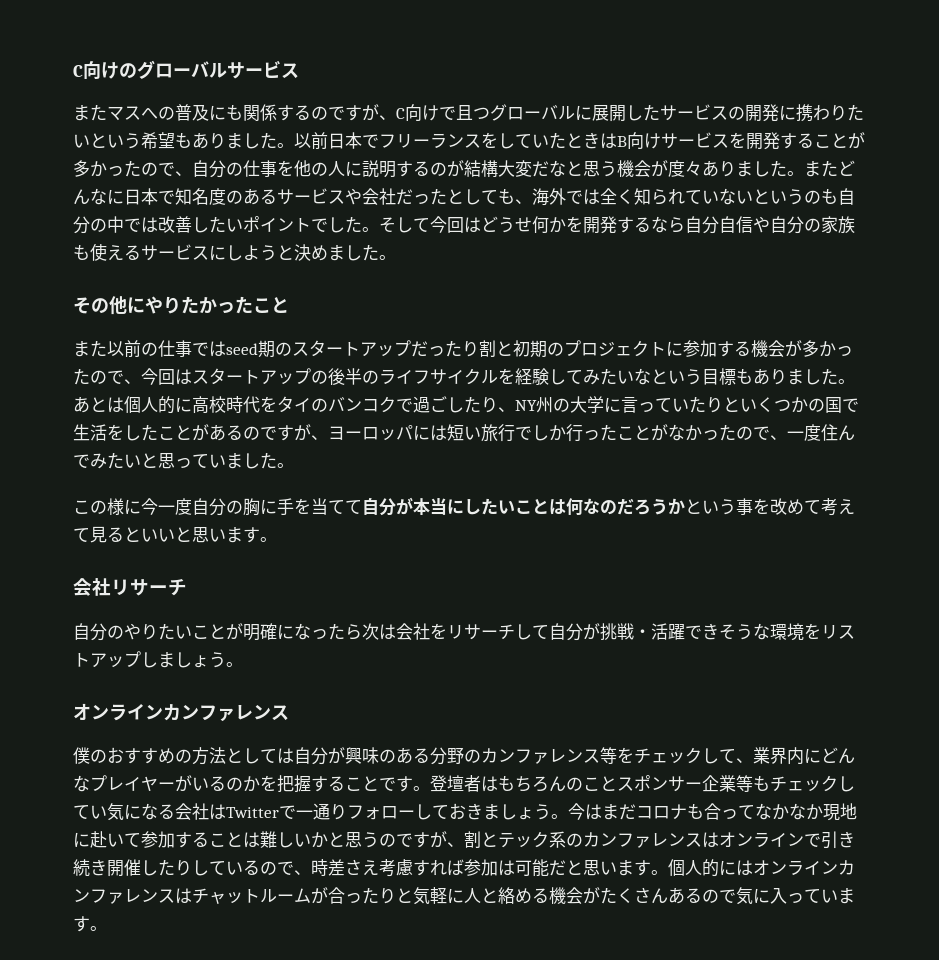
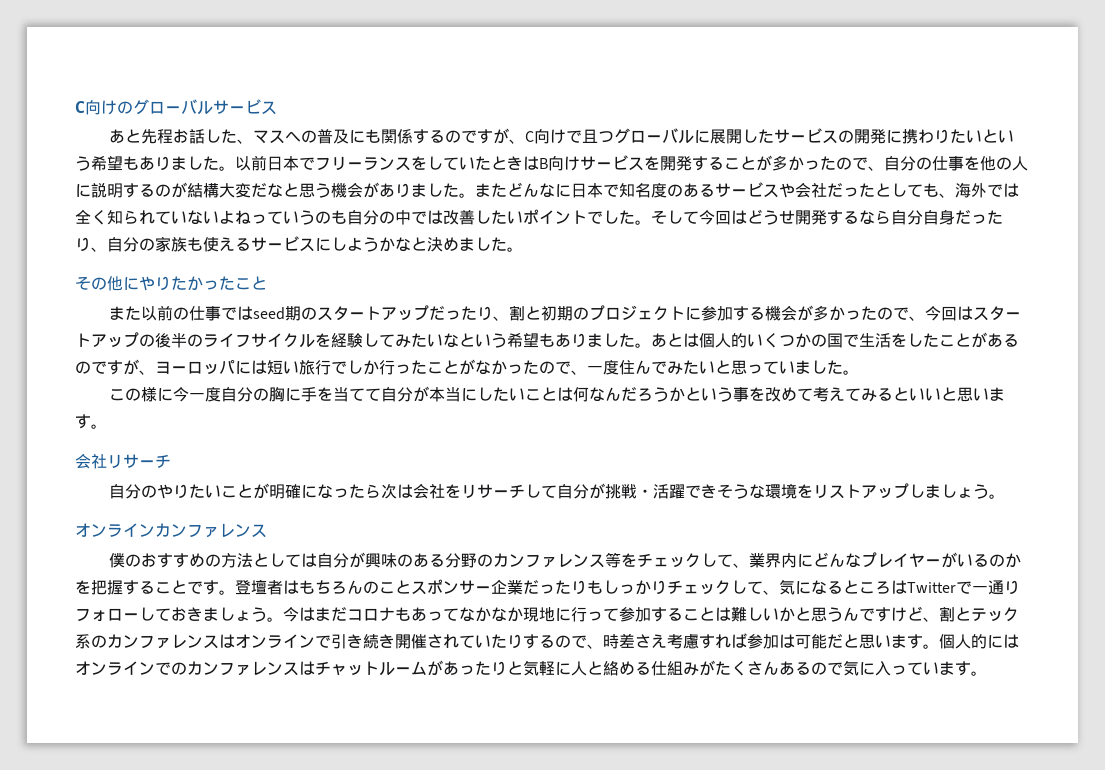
[73,104,107,121] また -> [109,129,254,144] あと先程お話した、
[668,160,702,177] 度々 -> (379, 190) none
[753,189,770,204] と -> [219,210,283,224] よねって
[532,216,583,233] 何かを -> (795, 217) none
[736,216,770,233] 信や -> [939,209,1003,225] [75,237,107,252] 身だったり、
(277, 253) none -> [379,237,411,252] かな
(479, 349) none -> [493,316,510,321] 、
[702,368,736,385] 目標 -> [507,332,539,348] 希望
[175,396,740,414] に高校時代をタイのバンコクで過ごしたり、NY州の大学に言っていたりと -> (747, 340) none
[600,500,617,515] の -> [605,387,622,401] ん
[90,526,107,543] 見 -> [861,388,878,402] み
[736,775,855,792] [73,805,107,819] 等もチェックしてい -> [523,580,779,595] だったりもしっかりチェックして、
[175,803,209,820] 会社 -> [843,580,891,594] ところ
[704,803,721,820] 合 -> [411,607,427,621] あ
[90,831,124,848] 赴い -> [571,607,603,622] 行っ
[379,831,447,848] のですが -> [843,606,923,622] んですけど
[141,859,243,876] したりしてい -> [427,634,539,649] されていたりす
(838, 867) none -> [155,662,187,675] での
[328,887,345,904] 合 -> [443,661,459,675] あ
[549,887,583,904] 機会 -> [651,661,699,676] 仕組み

